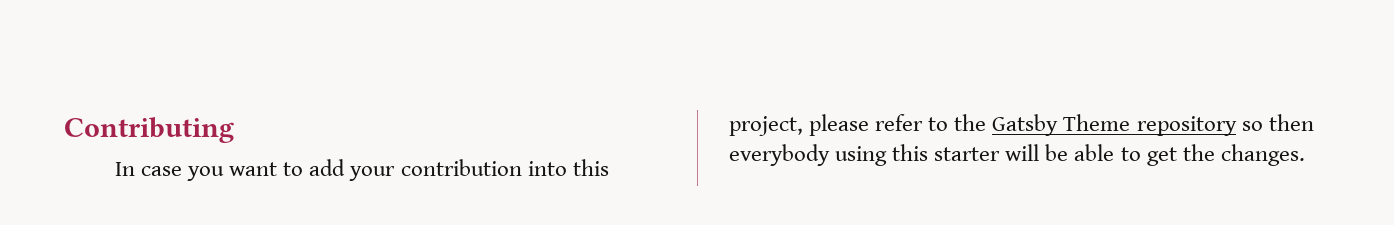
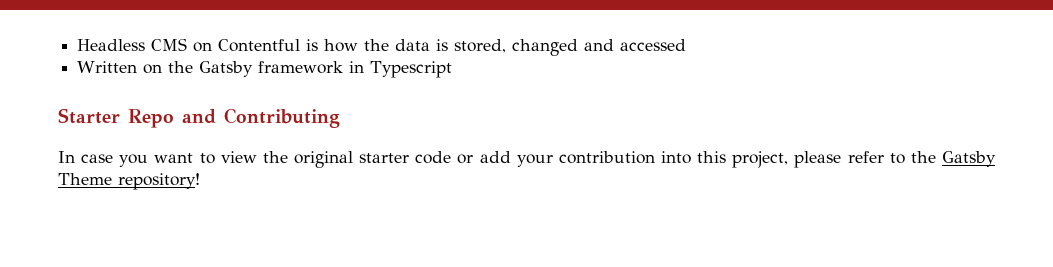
(64, 130) none -> [77,38,687,56] [77,61,453,78] [58,108,216,128] Headless CMS on Contentful is how the data is stored, changed and accessed // Written on the Gatsby framework in Typescript // Starter Repo and
(304, 169) none -> [220,151,474,168] view the original starter code or
[1136,114,1314,136] [729,144,1305,166] repository so then everybody using this starter will be able to get the changes. -> [118,173,200,190] repository!

